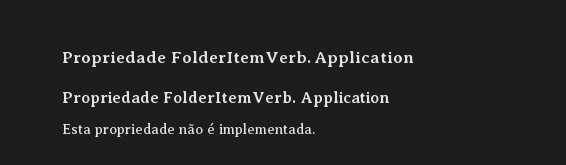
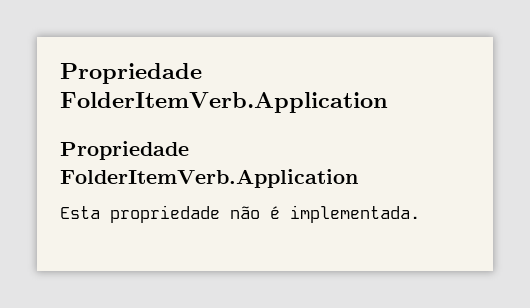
[62,51,415,67] [62,91,390,107] Propriedade FolderItemVerb. Application // Propriedade FolderItemVerb. Application -> [60,63,202,84] [60,92,388,113] [60,141,189,160] [60,169,358,188] Propriedade FolderItemVerb.Application // Propriedade FolderItemVerb.Application

